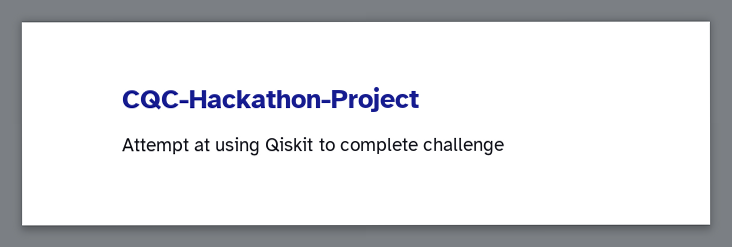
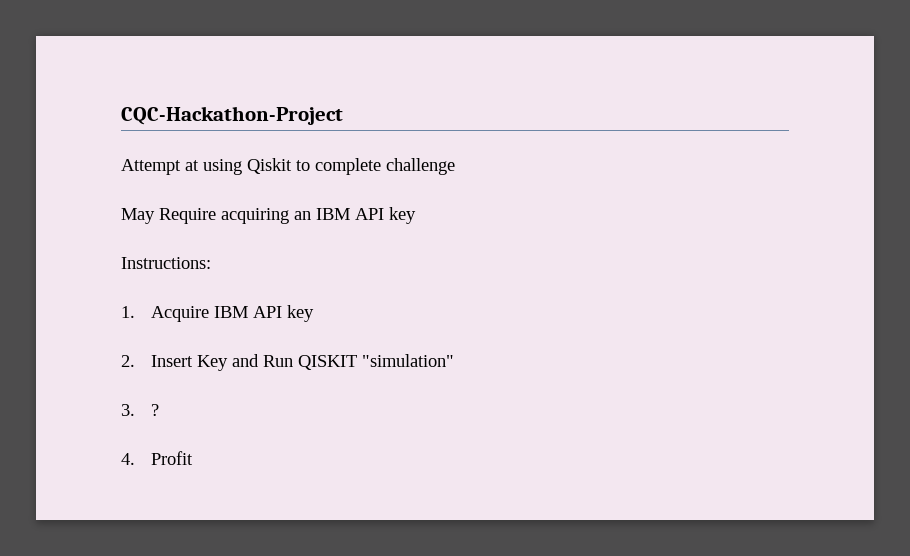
(505, 146) none -> [121,207,416,224] [121,257,211,269] [121,305,315,322] [121,354,455,371] [121,404,160,416] [121,451,194,465] // May Require acquiring an IBM API key // Instructions: // 1. Acquire IBM API key // 2. Insert Key and Run QISKIT "simulation" // 3. ? // 4. Profit

